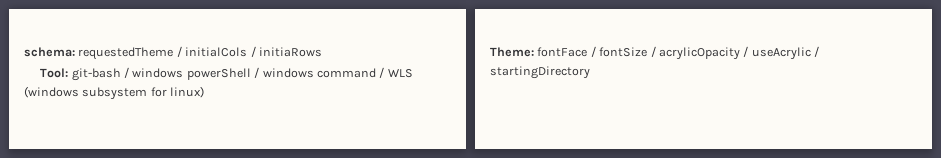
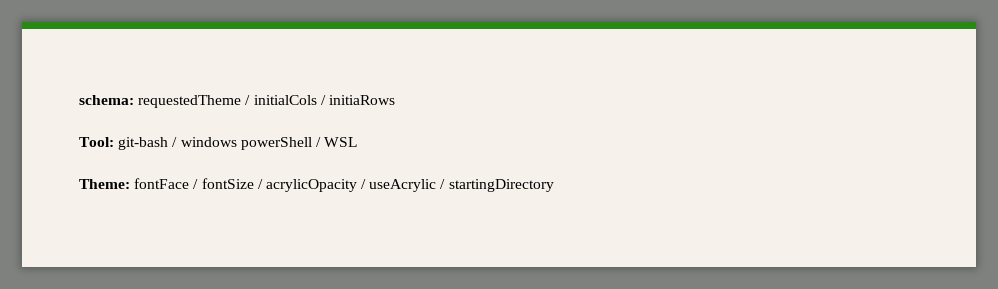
[262,67,413,78] [24,86,205,100] windows command / WLS (windows subsystem for linux) -> [324,137,358,147] WSL

